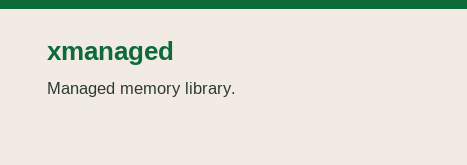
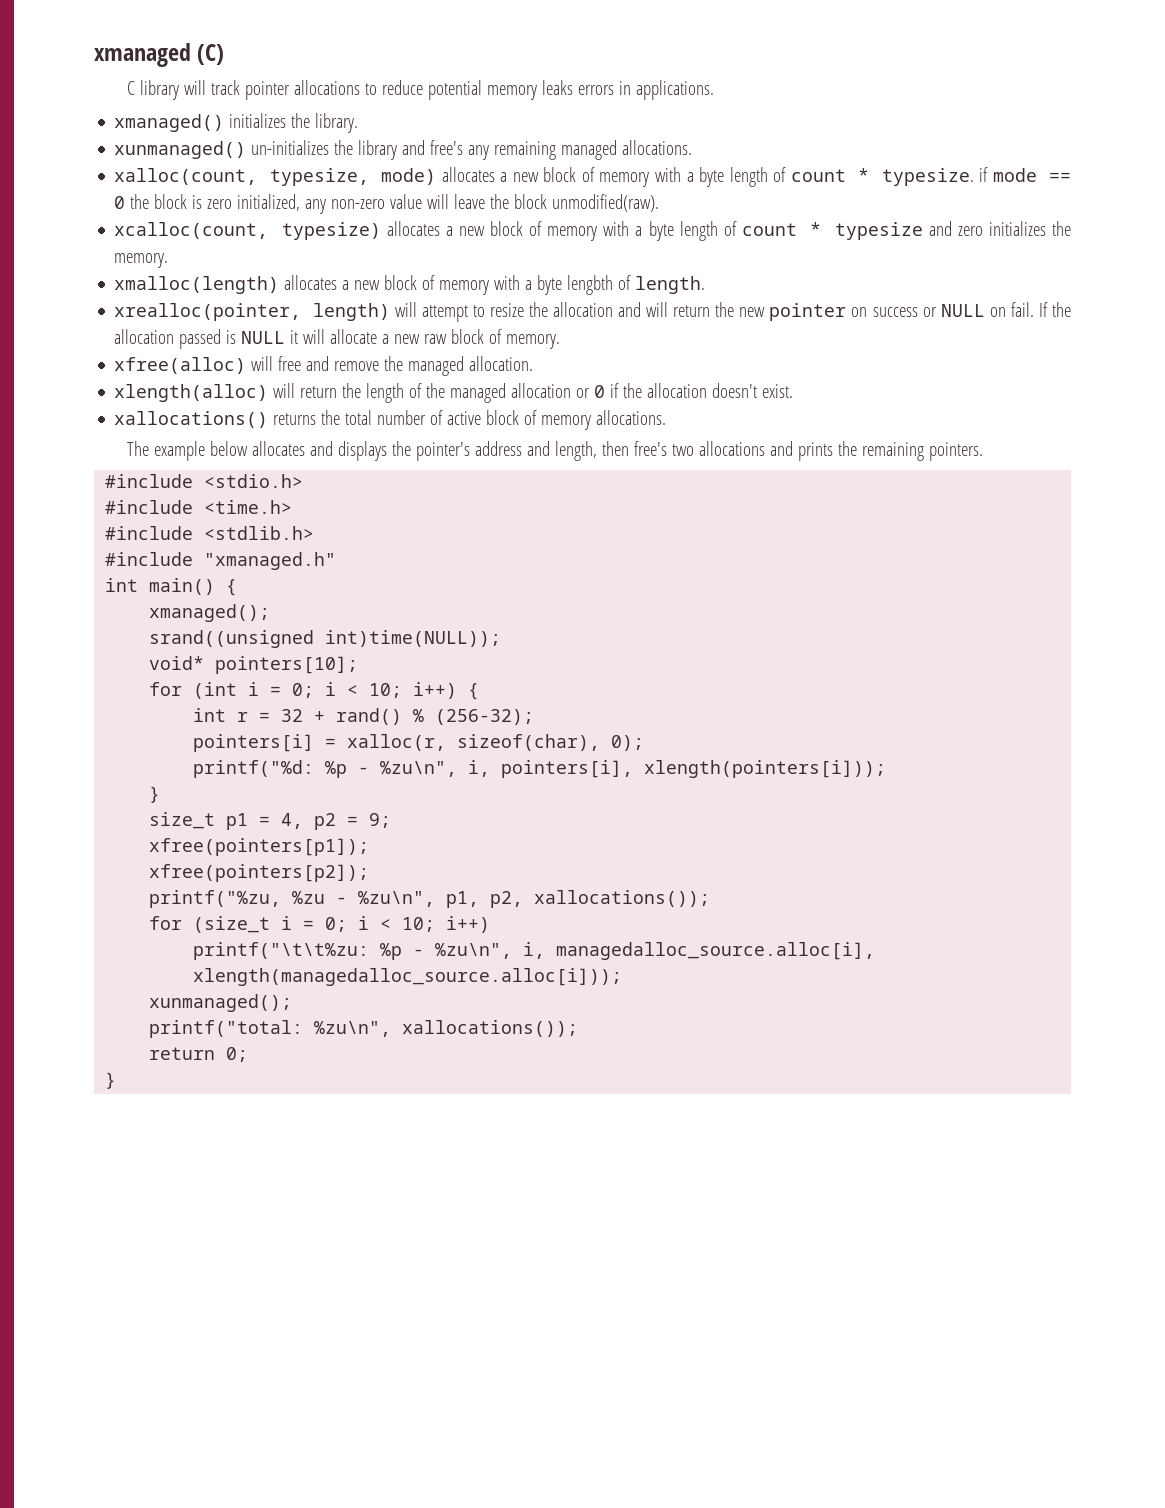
[47,82,236,97] // Managed memory library. -> [197,44,225,65] [127,80,715,100] [114,113,359,133] [114,140,693,160] [114,167,1072,187] [114,194,660,214] [114,221,1071,241] [114,253,169,268] [114,275,706,295] [114,302,1072,322] [114,329,561,349] [114,356,534,376] [114,383,794,403] [114,410,667,430] [127,441,984,461] [105,474,304,488] [105,500,293,514] [105,526,315,540] [105,552,337,570] [105,578,238,596] [149,604,271,622] [149,630,502,648] [149,656,359,674] [149,682,480,700] [193,708,535,725] [193,734,645,752] [193,760,887,778] [149,786,161,803] [149,812,392,830] [149,838,370,856] [149,864,370,882] [149,890,711,908] [149,916,491,933] [193,942,876,960] [193,968,623,986] [149,994,293,1012] [149,1020,579,1038] [149,1047,249,1062] [105,1072,117,1089] (C) // C library will track pointer allocations to reduce potential memory leaks errors in applications. // xmanaged() initializes the library. // xunmanaged() un-initializes the library and free's any remaining managed allocations. // xalloc(count, typesize, mode) allocates a new block of memory with a byte length of count * typesize. if mode == 0 the block is zero initialized, any non-zero value will leave the block unmodified(raw). // xcalloc(count, typesize) allocates a new block of memory with a byte length of count * typesize and zero initializes the memory. // xmalloc(length) allocates a new block of memory with a byte lengbth of length. // xrealloc(pointer, length) will attempt to resize the allocation and will return the new pointer on success or NULL on fail. If the allocation passed is NULL it will allocate a new raw block of memory. // xfree(alloc) will free and remove the managed allocation. // xlength(alloc) will return the length of the managed allocation or 0 if the allocation doesn't exist. // xallocations() returns the total number of active block of memory allocations. // The example below allocates and displays the pointer's address and length, then free's two allocations and prints the remaining pointers. // #include <stdio.h> // #include <time.h> // #include <stdlib.h> // #include "xmanaged.h" // int main() { // xmanaged(); // srand((unsigned int)time(NULL)); // void* pointers[10]; // for (int i = 0; i < 10; i++) { // int r = 32 + rand() % (256-32); // pointers[i] = xalloc(r, sizeof(char), 0); // printf("%d: %p - %zu\n", i, pointers[i], xlength(pointers[i])); // } // size_t p1 = 4, p2 = 9; // xfree(pointers[p1]); // xfree(pointers[p2]); // printf("%zu, %zu - %zu\n", p1, p2, xallocations()); // for (size_t i = 0; i < 10; i++) // printf("\t\t%zu: %p - %zu\n", i, managedalloc_source.alloc[i], xlength(managedalloc_source.alloc[i])); // xunmanaged(); // printf("total: %zu\n", xallocations()); // return 0; // }

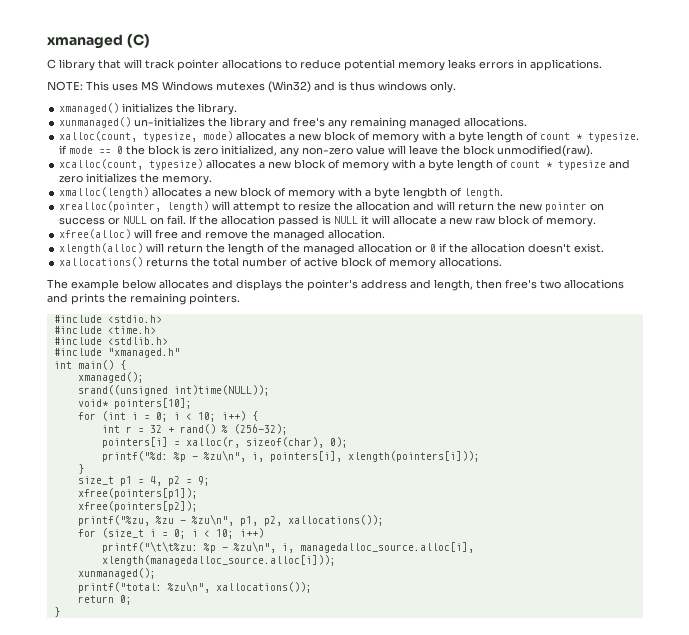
(180, 90) none -> [98,59,121,69] that
(715, 90) none -> [47,81,456,93] // NOTE: This uses MS Windows mutexes (Win32) and is thus windows only.

